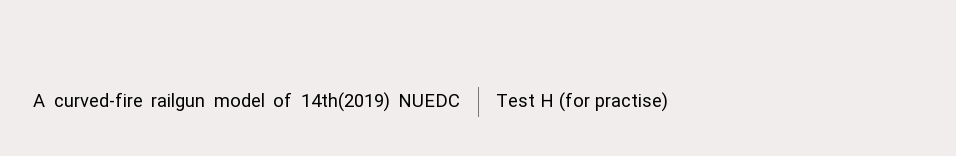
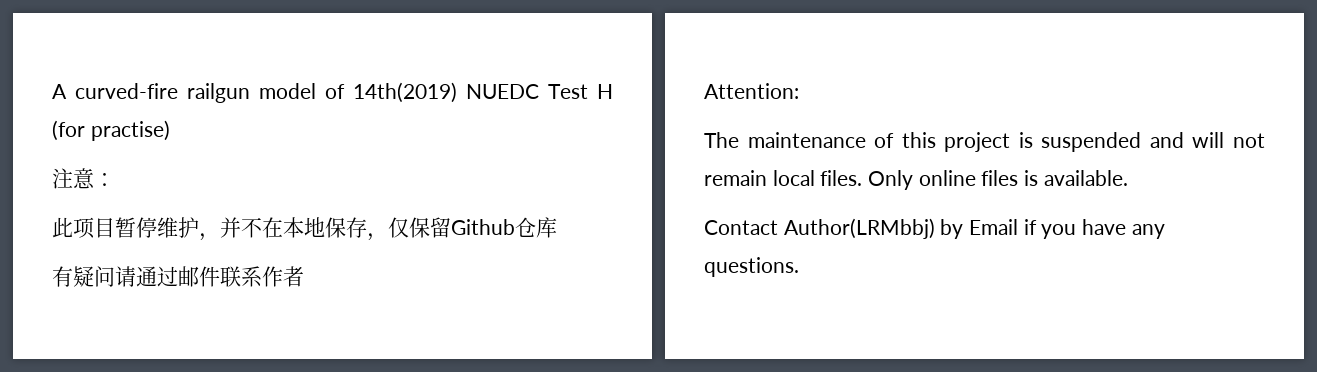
(668, 102) none -> [52,168,115,189] [52,217,557,241] [52,266,304,287] [704,83,799,99] [704,132,1265,152] [704,170,1128,190] [704,218,1165,239] [704,257,799,277] // 注意： // 此项目暂停维护，并不在本地保存，仅保留Github仓库 // 有疑问请通过邮件联系作者 // Attention: // The maintenance of this project is suspended and will not remain local files. Only online files is available. // Contact Author(LRMbbj) by Email if you have any questions.

